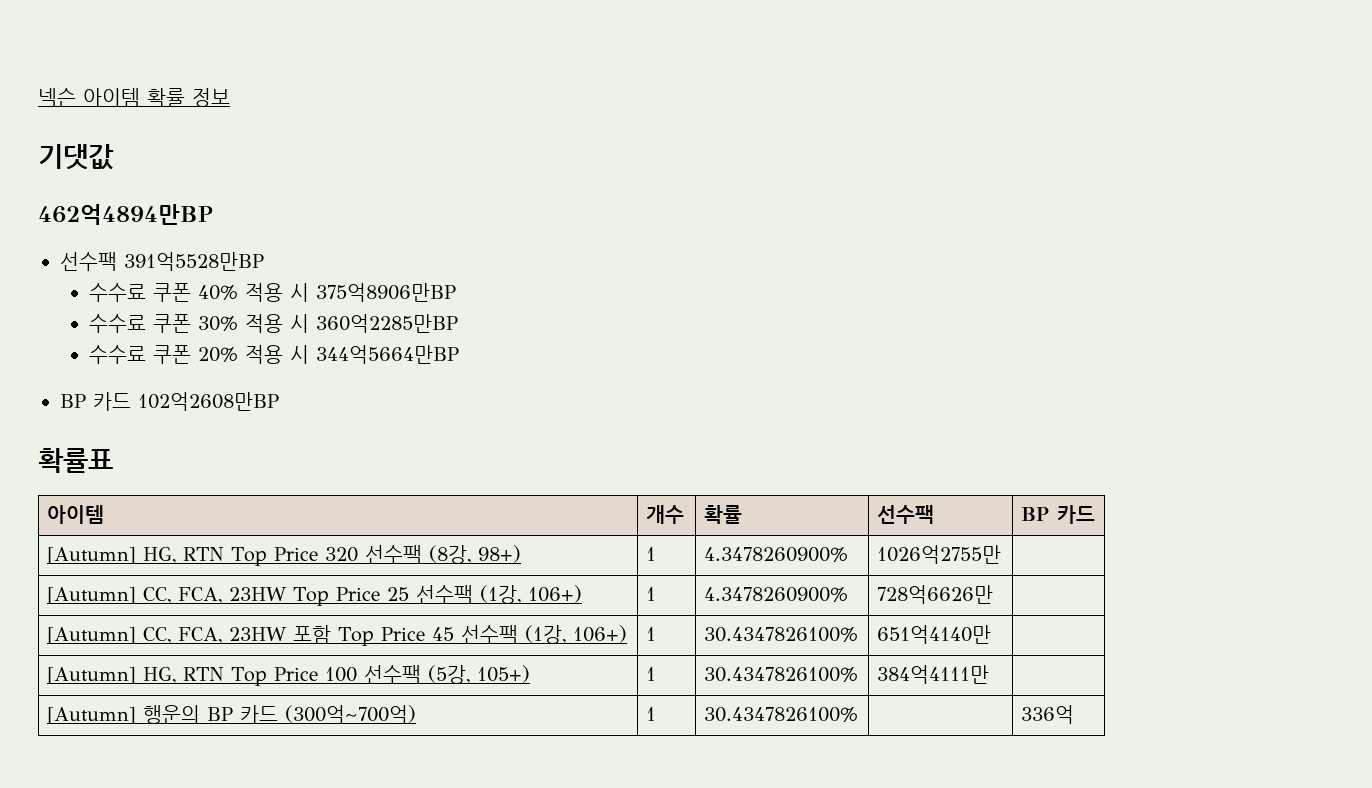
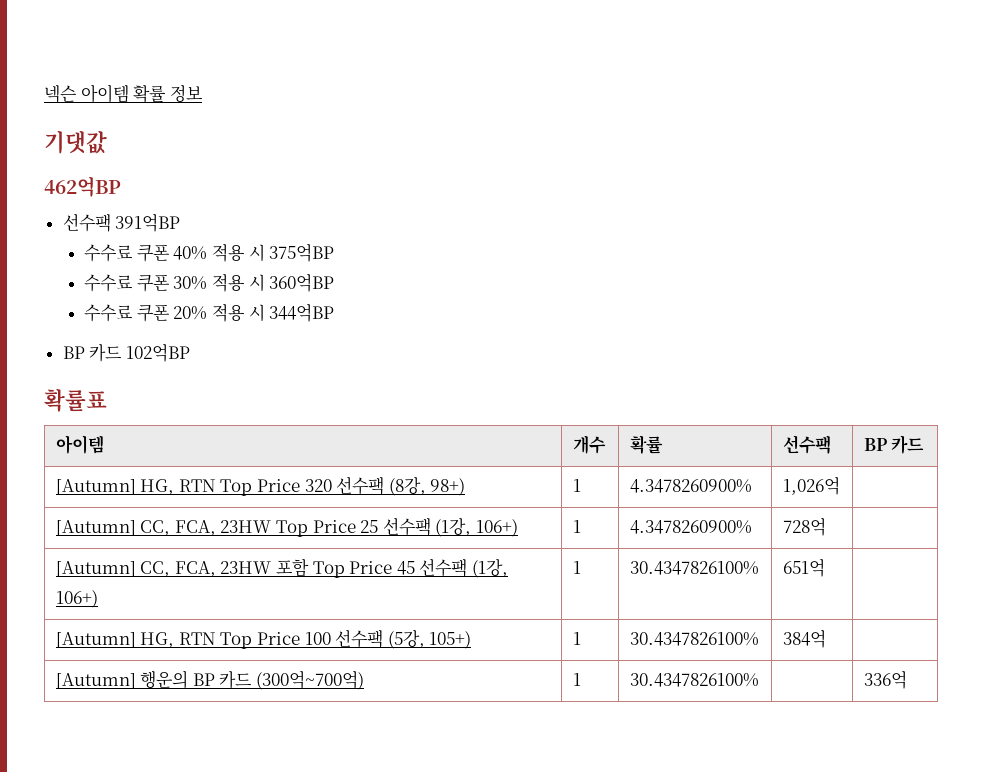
[38,204,213,225] [60,252,264,271] 462억4894만BP // 선수팩 391억5528만BP -> [44,176,121,197] [62,213,181,232] 462억BP // 선수팩 391억BP
[315,283,456,302] 375억8906만BP -> [269,244,335,262] 375억BP
[315,314,458,333] 360억2285만BP -> [269,274,335,292] 360억BP
[315,345,459,364] [60,392,279,411] 344억5664만BP // BP 카드 102억2608만BP -> [269,304,335,322] [62,344,190,362] 344억BP // BP 카드 102억BP
[877,545,1002,564] 1026억2755만 -> [782,477,840,495] 1,026억
[877,585,994,604] 728억6626만 -> [782,518,826,536] 728억
[877,625,992,644] 651억4140만 -> [782,559,825,577] 651억
[877,665,990,684] 384억4111만 -> [782,630,826,648] 384억

